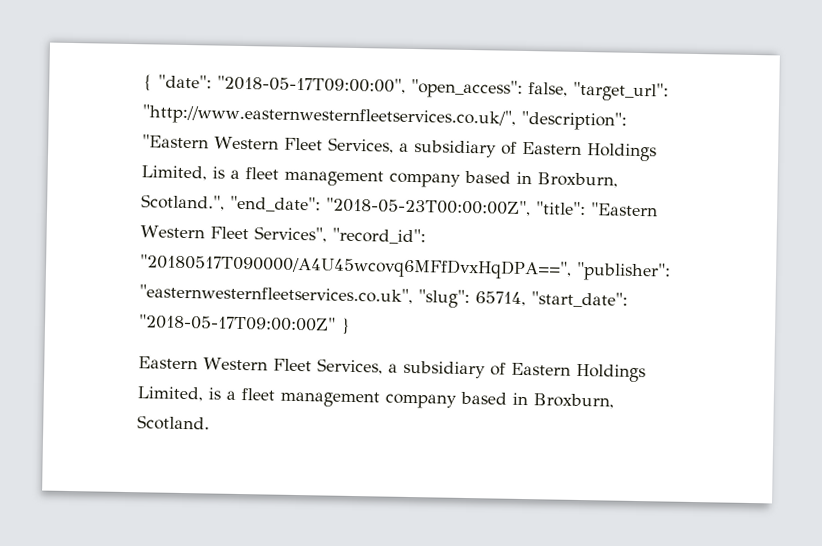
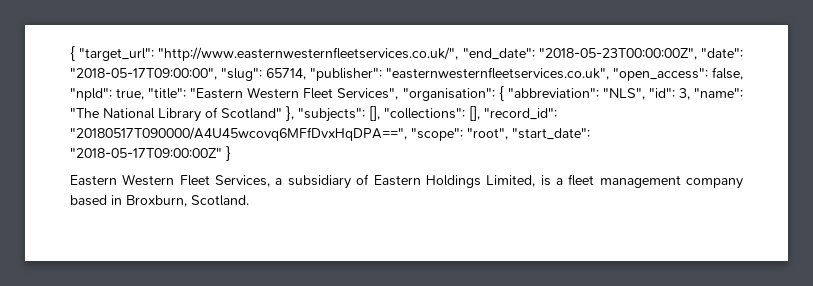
[143,74,669,102] [142,104,627,131] [142,134,657,162] [141,165,618,188] [141,194,531,217] { "date": "2018-05-17T09:00:00", "open_access": false, "target_url": "http://www.easternwesternfleetservices.co.uk/", "description": "Eastern Western Fleet Services, a subsidiary of Eastern Holdings Limited, is a fleet management company based in Broxburn, Scotland.", "end_date": "2018-05-23T00:00:00Z", -> [70,46,743,61] [70,67,743,81] [70,88,145,101] { "target_url": "http://www.easternwesternfleetservices.co.uk/", "end_date": "2018-05-23T00:00:00Z", "date": "2018-05-17T09:00:00", "slug": 65714, "publisher": "easternwesternfleetservices.co.uk", "open_access": false, "npld": true,
[331,227,426,245] [139,254,671,282] [139,284,526,309] "record_id": "20180517T090000/A4U45wcovq6MFfDvxHqDPA==", "publisher": "easternwesternfleetservices.co.uk", "slug": 65714, -> [402,86,744,101] [70,106,557,122] [70,127,508,141] "organisation": { "abbreviation": "NLS", "id": 3, "name": "The National Library of Scotland" }, "subjects": [], "collections": [], "record_id": "20180517T090000/A4U45wcovq6MFfDvxHqDPA==", "scope": "root",

